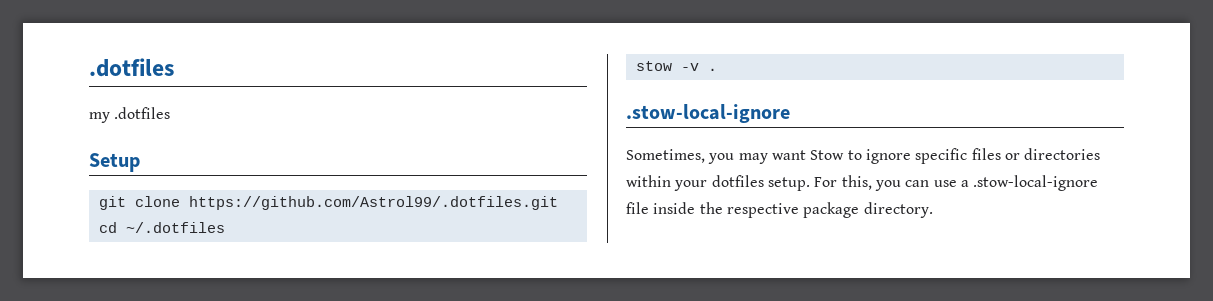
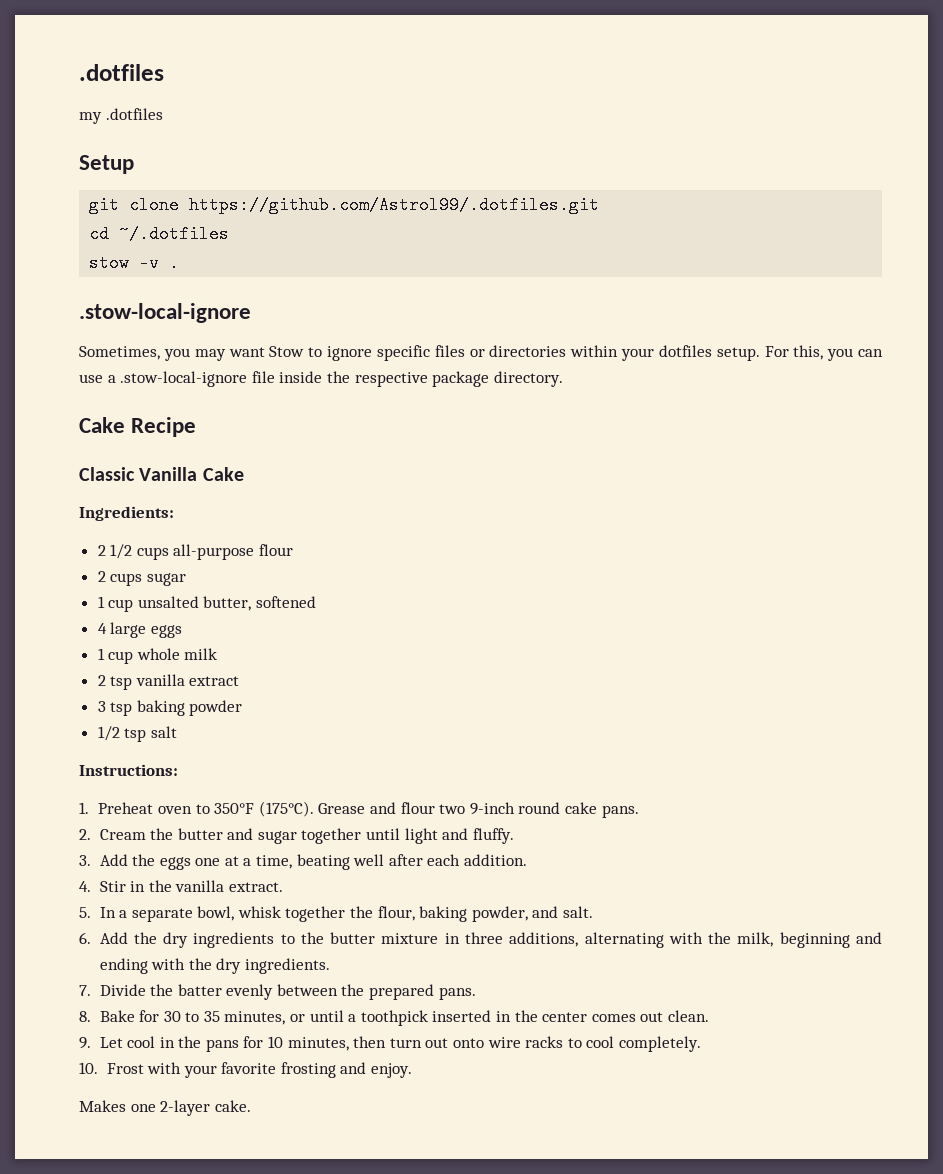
(933, 210) none -> [79,417,197,437] [79,467,244,481] [79,506,174,521] [97,544,294,560] [97,571,186,586] [97,596,317,612] [97,622,182,638] [97,648,218,664] [97,674,240,690] [97,700,243,716] [97,726,177,742] [79,764,178,776] [79,801,639,818] [79,828,514,844] [79,854,527,870] [79,880,283,892] [79,906,593,922] [79,932,882,948] [99,958,330,974] [79,984,476,1000] [79,1010,709,1026] [79,1036,701,1052] [79,1062,413,1078] [79,1100,251,1116] // Cake Recipe // Classic Vanilla Cake // Ingredients: // 2 1/2 cups all-purpose flour // 2 cups sugar // 1 cup unsalted butter, softened // 4 large eggs // 1 cup whole milk // 2 tsp vanilla extract // 3 tsp baking powder // 1/2 tsp salt // Instructions: // 1. Preheat oven to 350°F (175°C). Grease and flour two 9-inch round cake pans. // 2. Cream the butter and sugar together until light and fluffy. // 3. Add the eggs one at a time, beating well after each addition. // 4. Stir in the vanilla extract. // 5. In a separate bowl, whisk together the flour, baking powder, and salt. // 6. Add the dry ingredients to the butter mixture in three additions, alternating with the milk, beginning and ending with the dry ingredients. // 7. Divide the batter evenly between the prepared pans. // 8. Bake for 30 to 35 minutes, or until a toothpick inserted in the center comes out clean. // 9. Let cool in the pans for 10 minutes, then turn out onto wire racks to cool completely. // 10. Frost with your favorite frosting and enjoy. // Makes one 2-layer cake.

